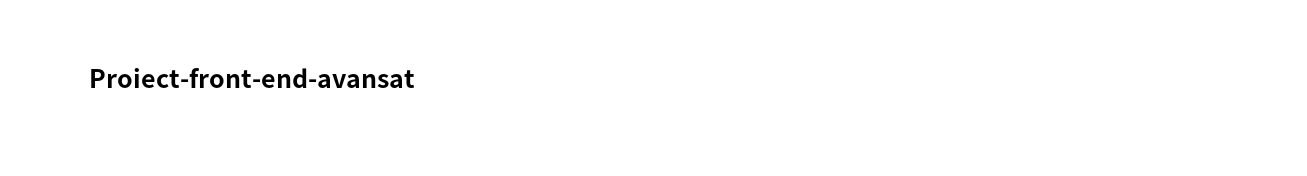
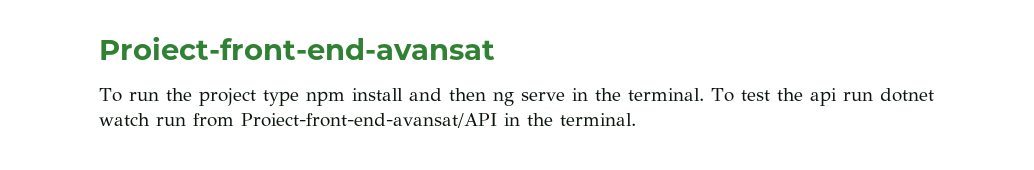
(415, 78) none -> [99,88,934,106] [99,113,636,128] // To run the project type npm install and then ng serve in the terminal. To test the api run dotnet watch run from Proiect-front-end-avansat/API in the terminal.

